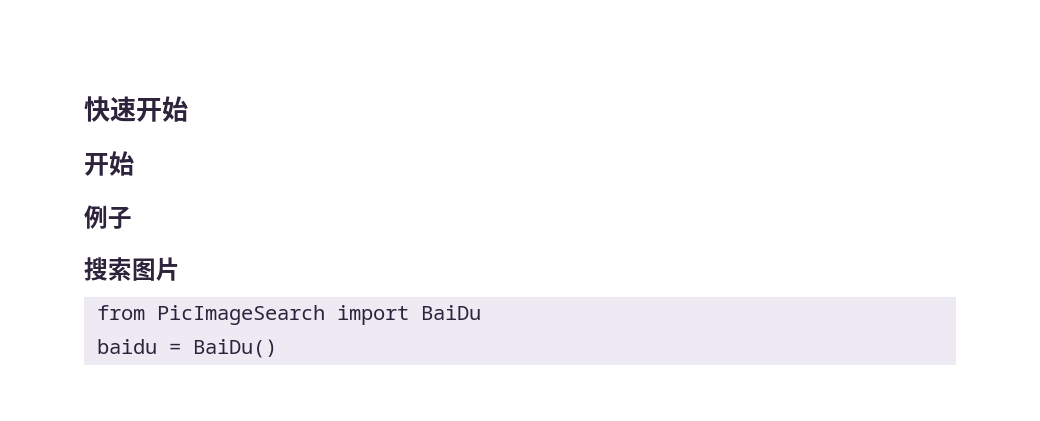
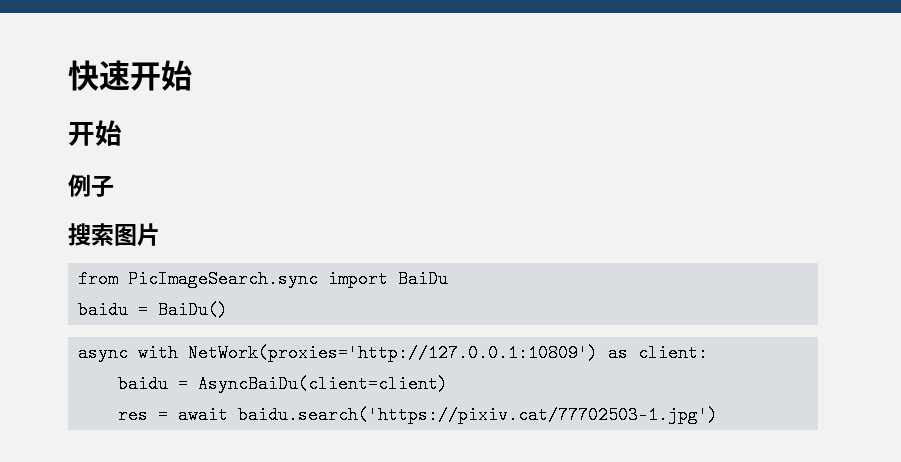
[156,305,325,325] PicImageSearch -> [128,270,319,288] PicImageSearch.sync
(277, 348) none -> [78,344,709,362] [118,375,449,393] [118,406,719,424] // async with NetWork(proxies='http://127.0.0.1:10809') as client: // baidu = AsyncBaiDu(client=client) // res = await baidu.search('https://pixiv.cat/77702503-1.jpg')

